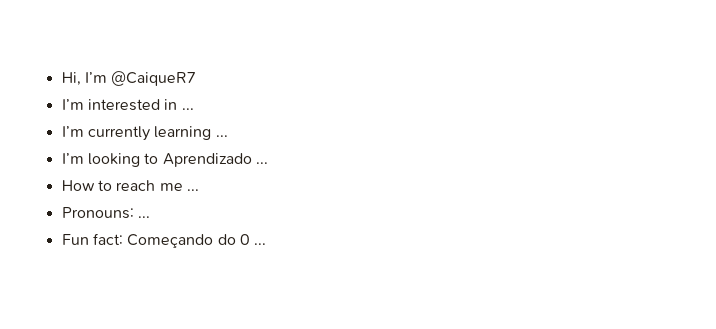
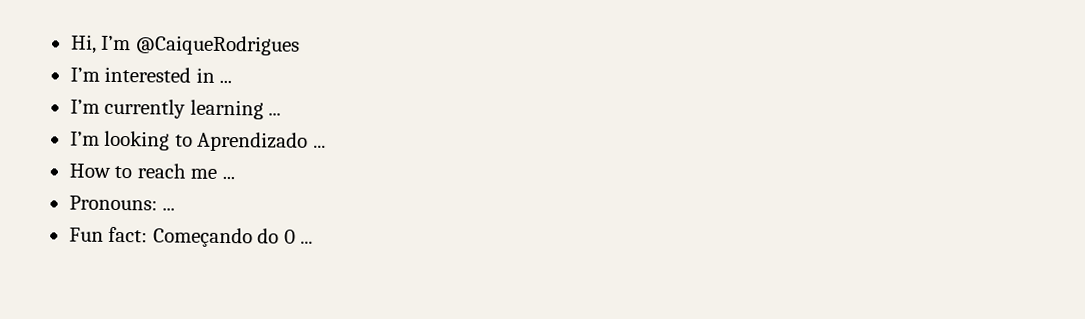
[111,71,197,86] @CaiqueR7 -> [134,35,300,56] @CaiqueRodrigues

